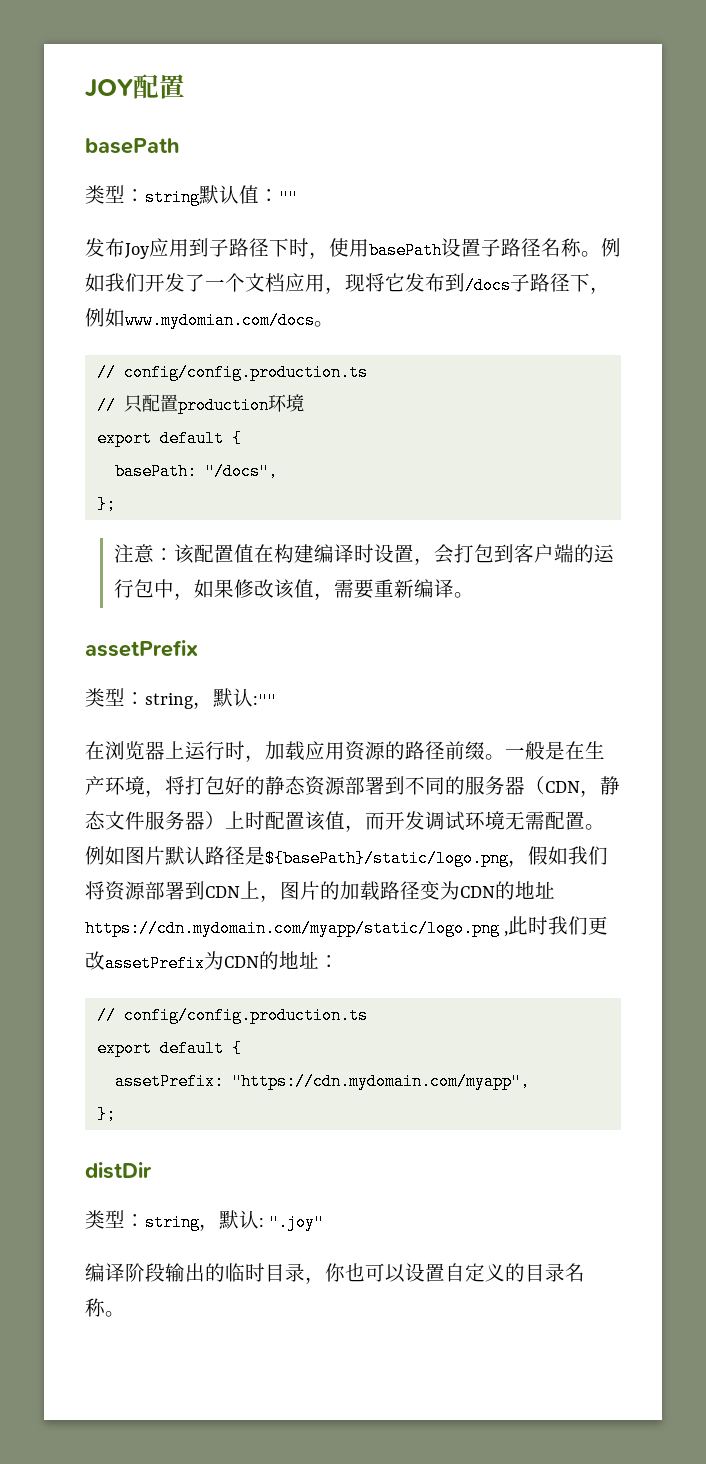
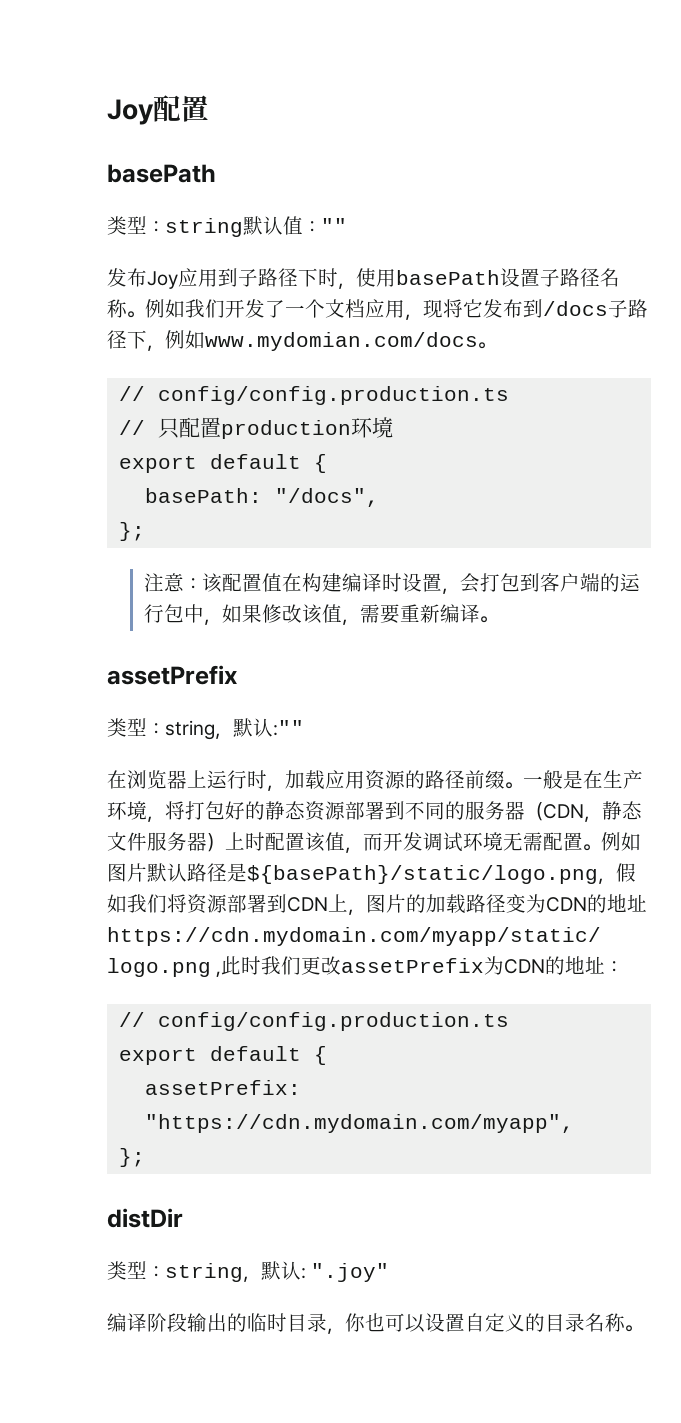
[85,79,133,98] JOY -> [107,99,154,125] Joy

